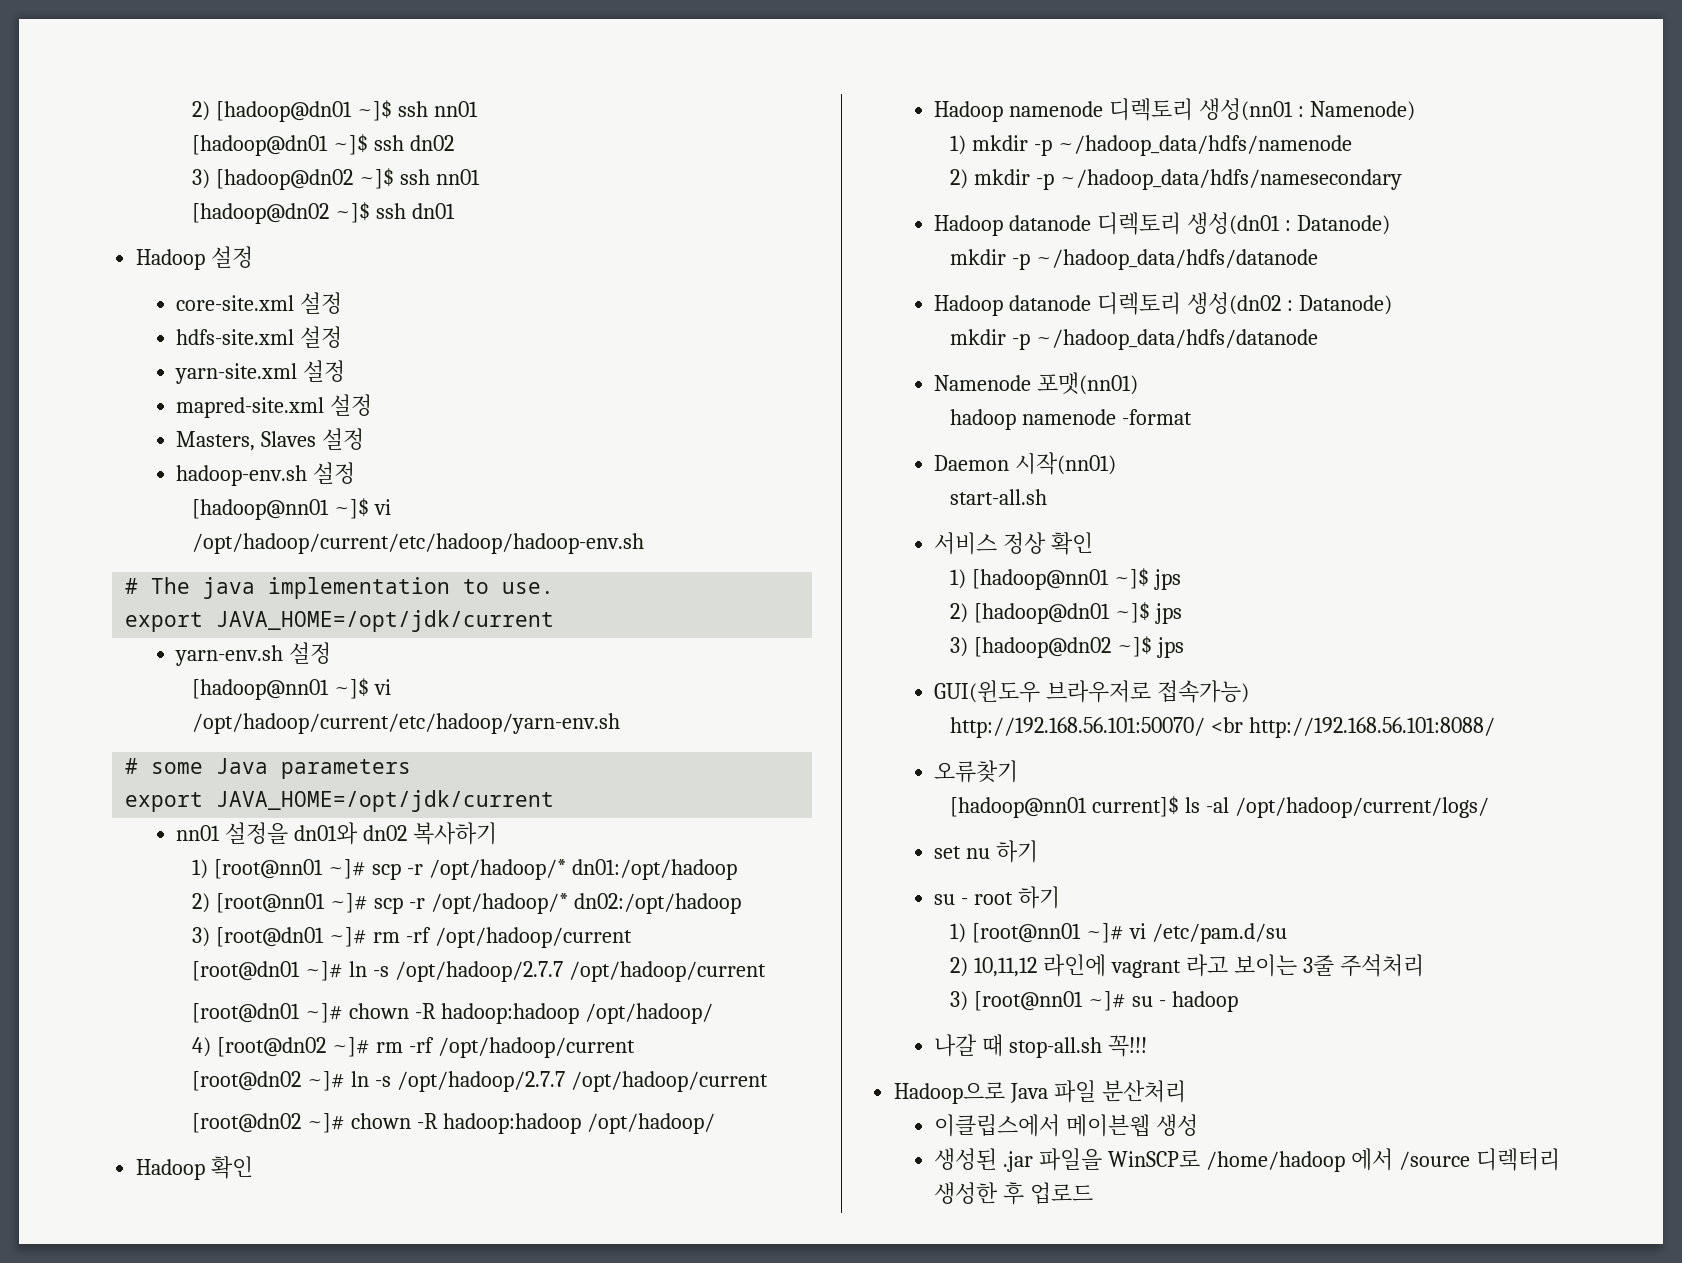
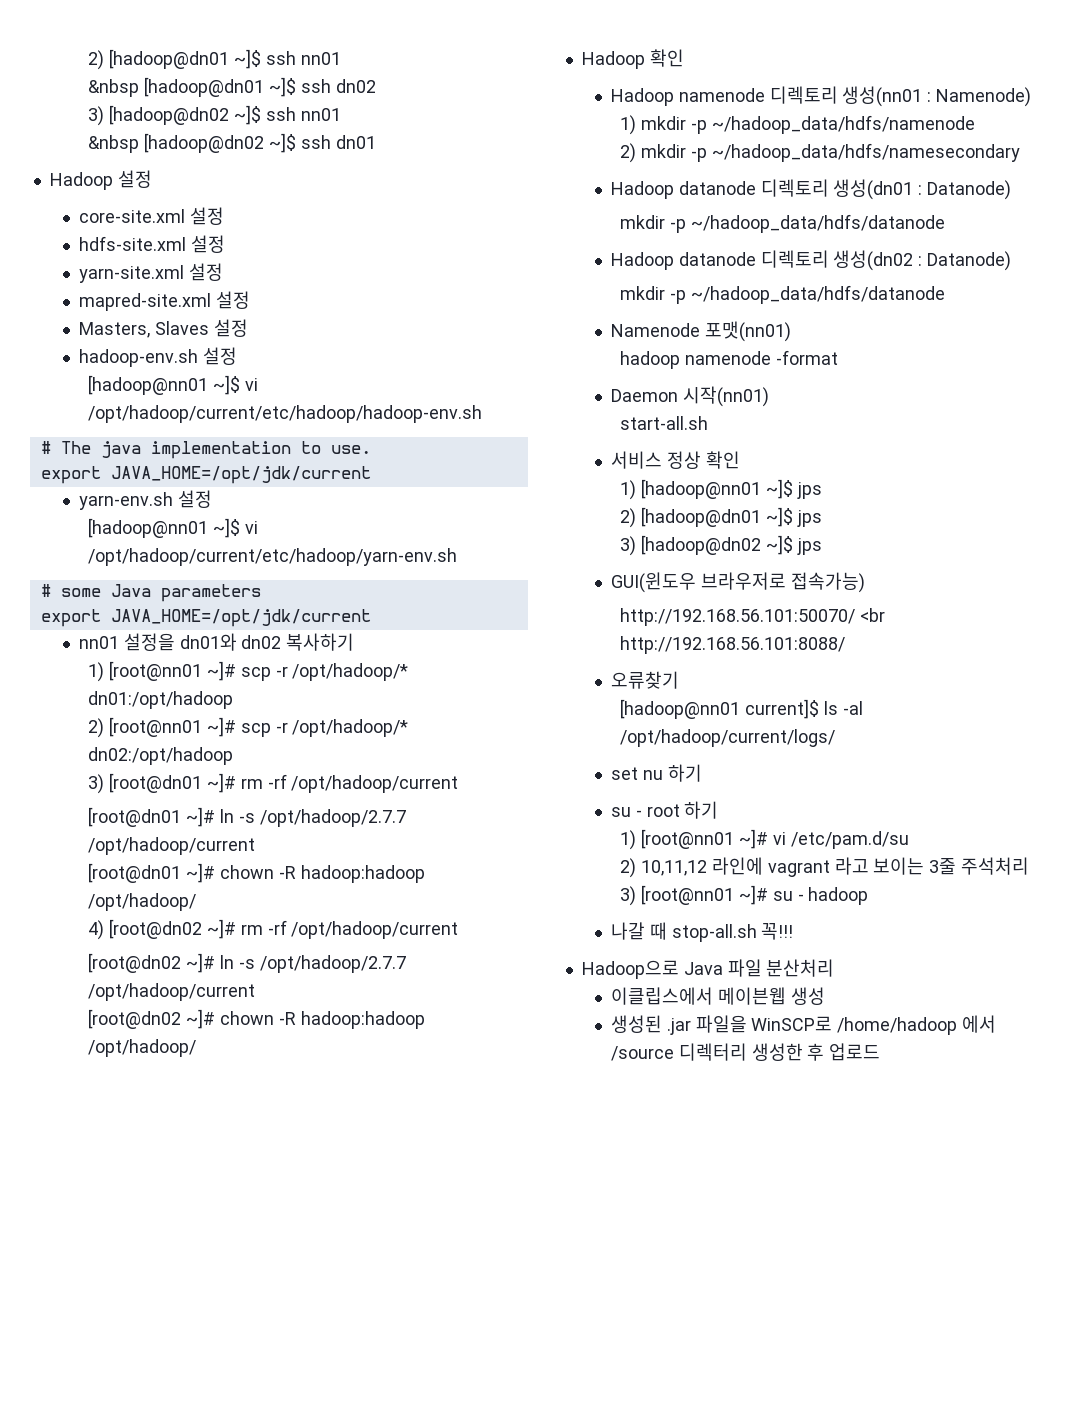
(479, 109) none -> [88,79,140,97] &nbsp
(481, 177) none -> [88,135,140,153] &nbsp

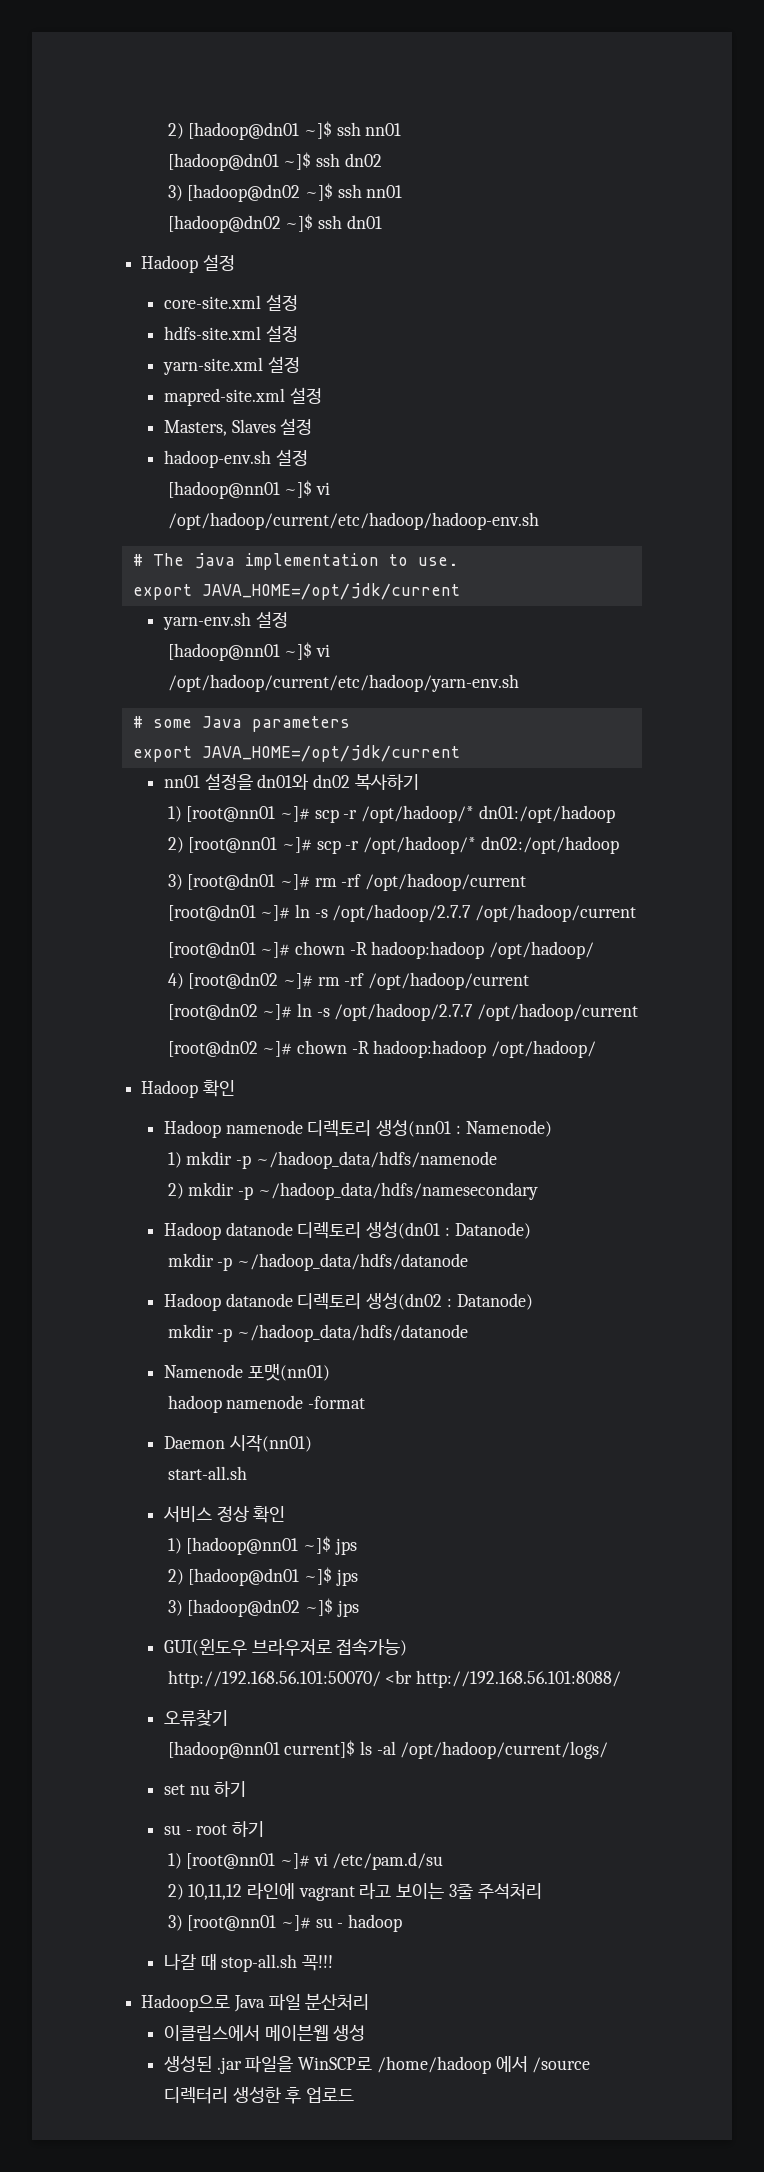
[88,79,140,97] &nbsp -> (402, 129) none
[88,135,140,153] &nbsp -> (403, 191) none

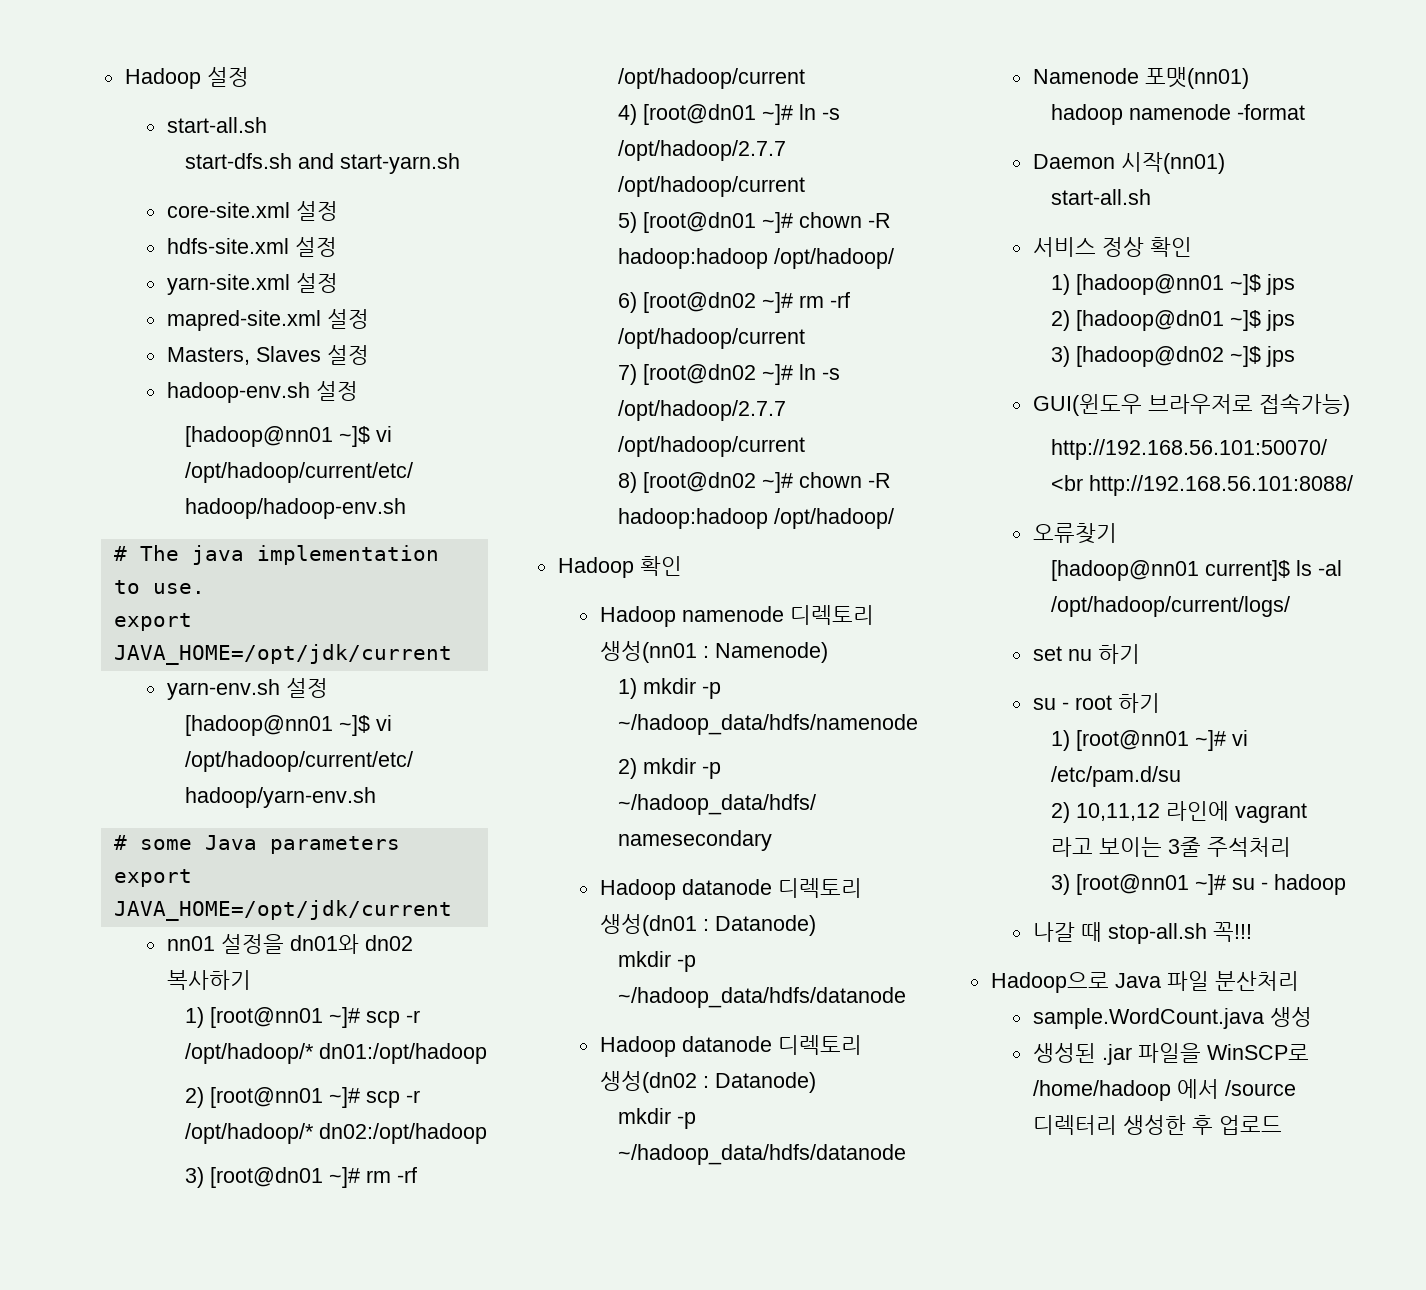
[167,121,402,140] [167,152,382,171] [167,183,403,202] [167,214,382,233] [141,254,235,273] 2) [hadoop@dn01 ~]$ ssh nn01 // [hadoop@dn01 ~]$ ssh dn02 // 3) [hadoop@dn02 ~]$ ssh nn01 // [hadoop@dn02 ~]$ ssh dn01 // Hadoop 설정 -> [124,67,249,89] [166,117,267,133] [185,153,461,174] Hadoop 설정 // start-all.sh // start-dfs.sh and start-yarn.sh
(527, 882) none -> [618,104,638,125] 4)
(637, 913) none -> [618,212,638,233] 5)
[167,973,184,989] 4) -> [618,292,638,313] 6)
(530, 981) none -> [618,364,638,385] 7)
(639, 1012) none -> [618,472,638,493] 8)
[164,2024,329,2041] 이클립스에서 메이븐웹 -> [1032,1008,1264,1029] sample.WordCount.java

